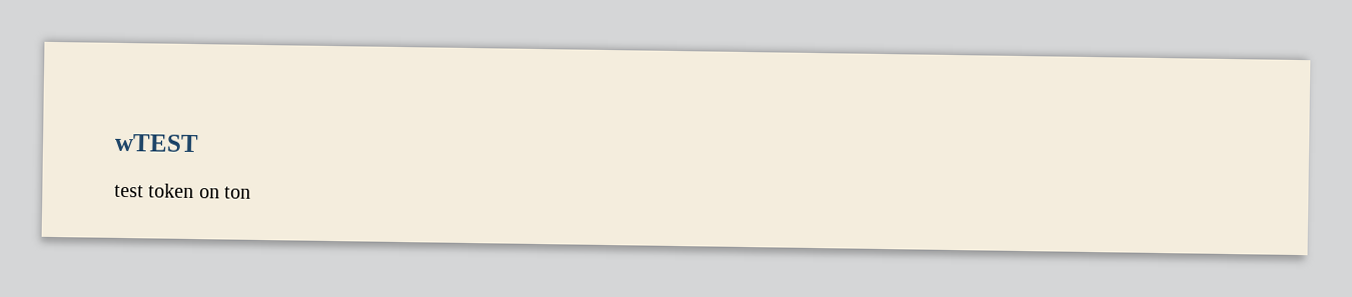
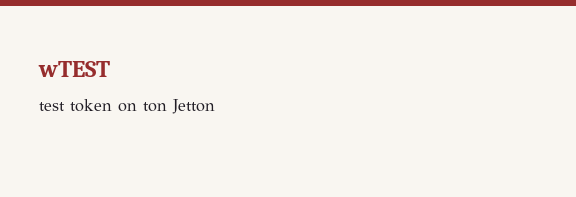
(252, 192) none -> [172,99,215,114] Jetton

